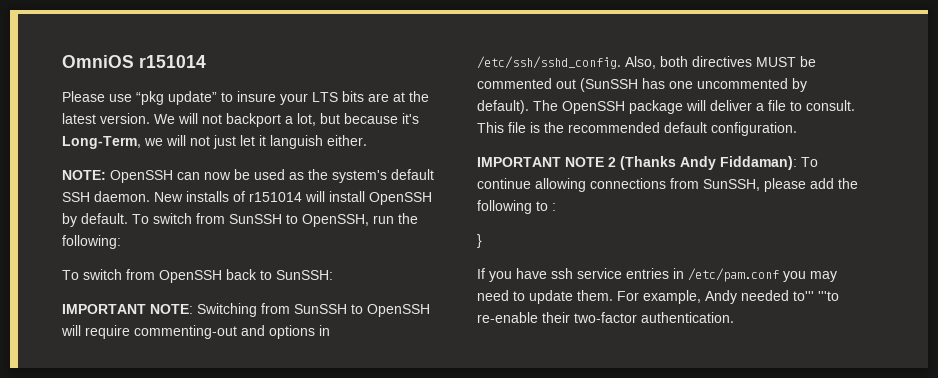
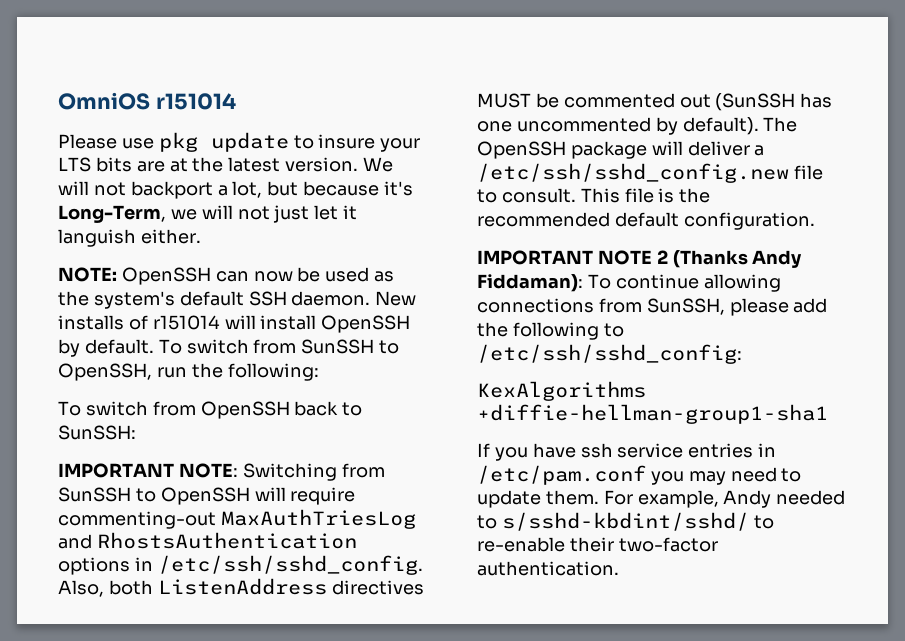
[136,91,217,105] “pkg update” -> [158,132,289,152] pkg update
[241,325,265,336] and -> [220,509,416,529] [58,532,357,549] MaxAuthTriesLog and RhostsAuthentication
(688, 61) none -> [157,578,327,595] ListenAddress
(764, 107) none -> [477,163,789,183] /etc/ssh/sshd_config.new
[552,203,556,211] [477,234,482,248] : // } -> [477,344,742,364] [477,381,646,401] [477,404,828,424] /etc/ssh/sshd_config: // KexAlgorithms +diffie-hellman-group1-sha1
[793,291,839,301] to''' '''to -> [477,512,774,531] to s/sshd-kbdint/sshd/ to

